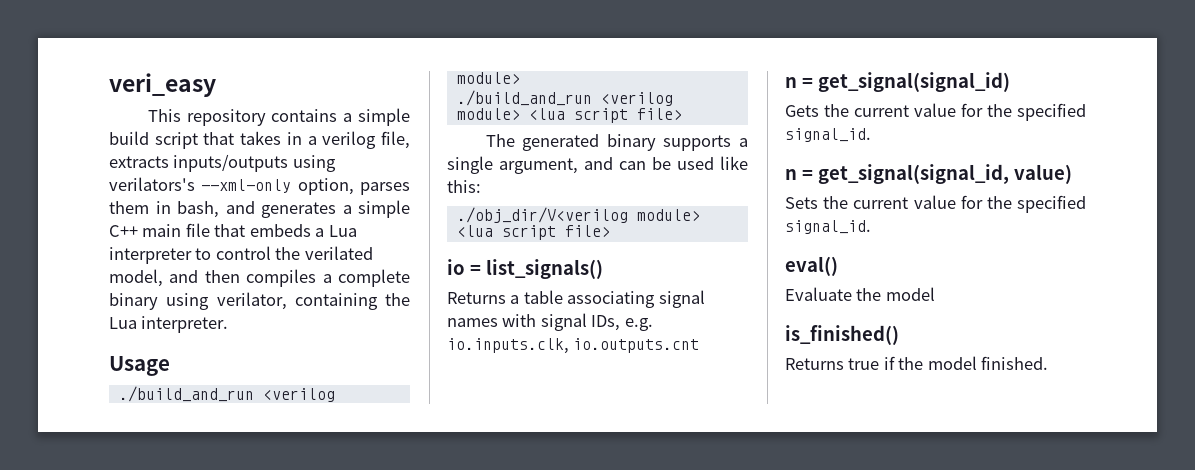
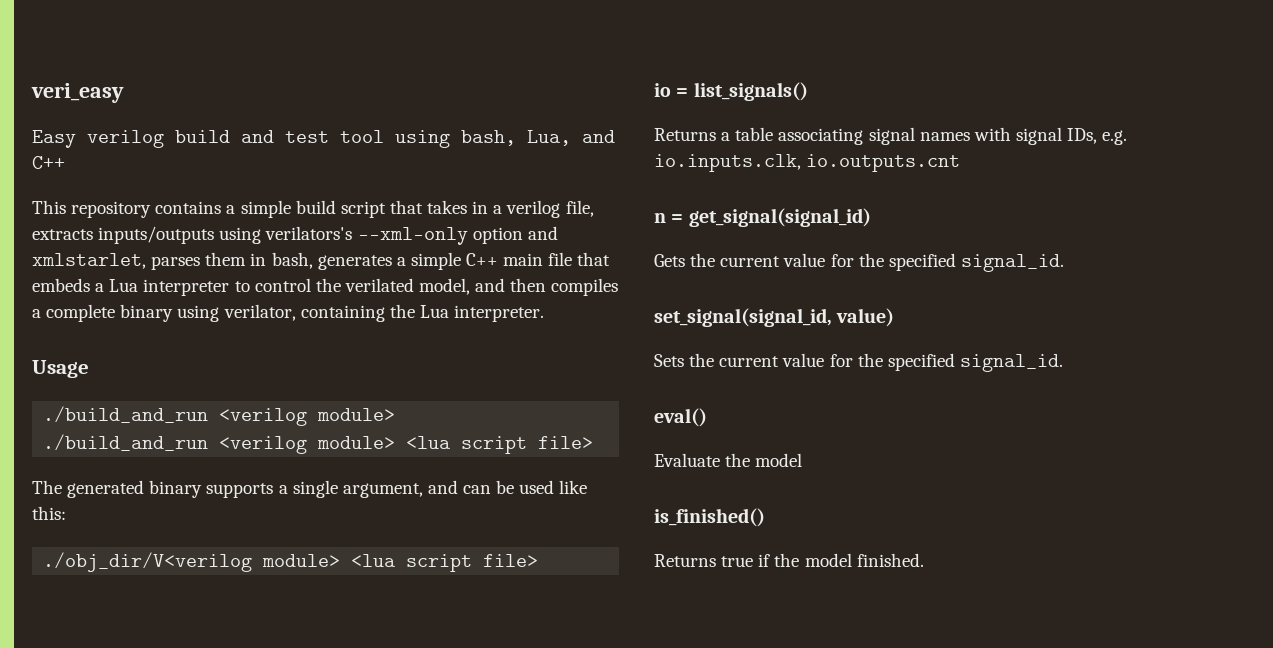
(216, 85) none -> [32,130,615,148] [32,156,65,169] // Easy verilog build and test tool using bash, Lua, and C++
[297,178,354,195] option, -> [472,226,558,244] [32,253,146,269] option and xmlstarlet,
[225,201,255,214] and -> (313, 260) none
[785,164,1009,184] n = get_signal(signal_id, -> [654,308,832,327] set_signal(signal_id,

